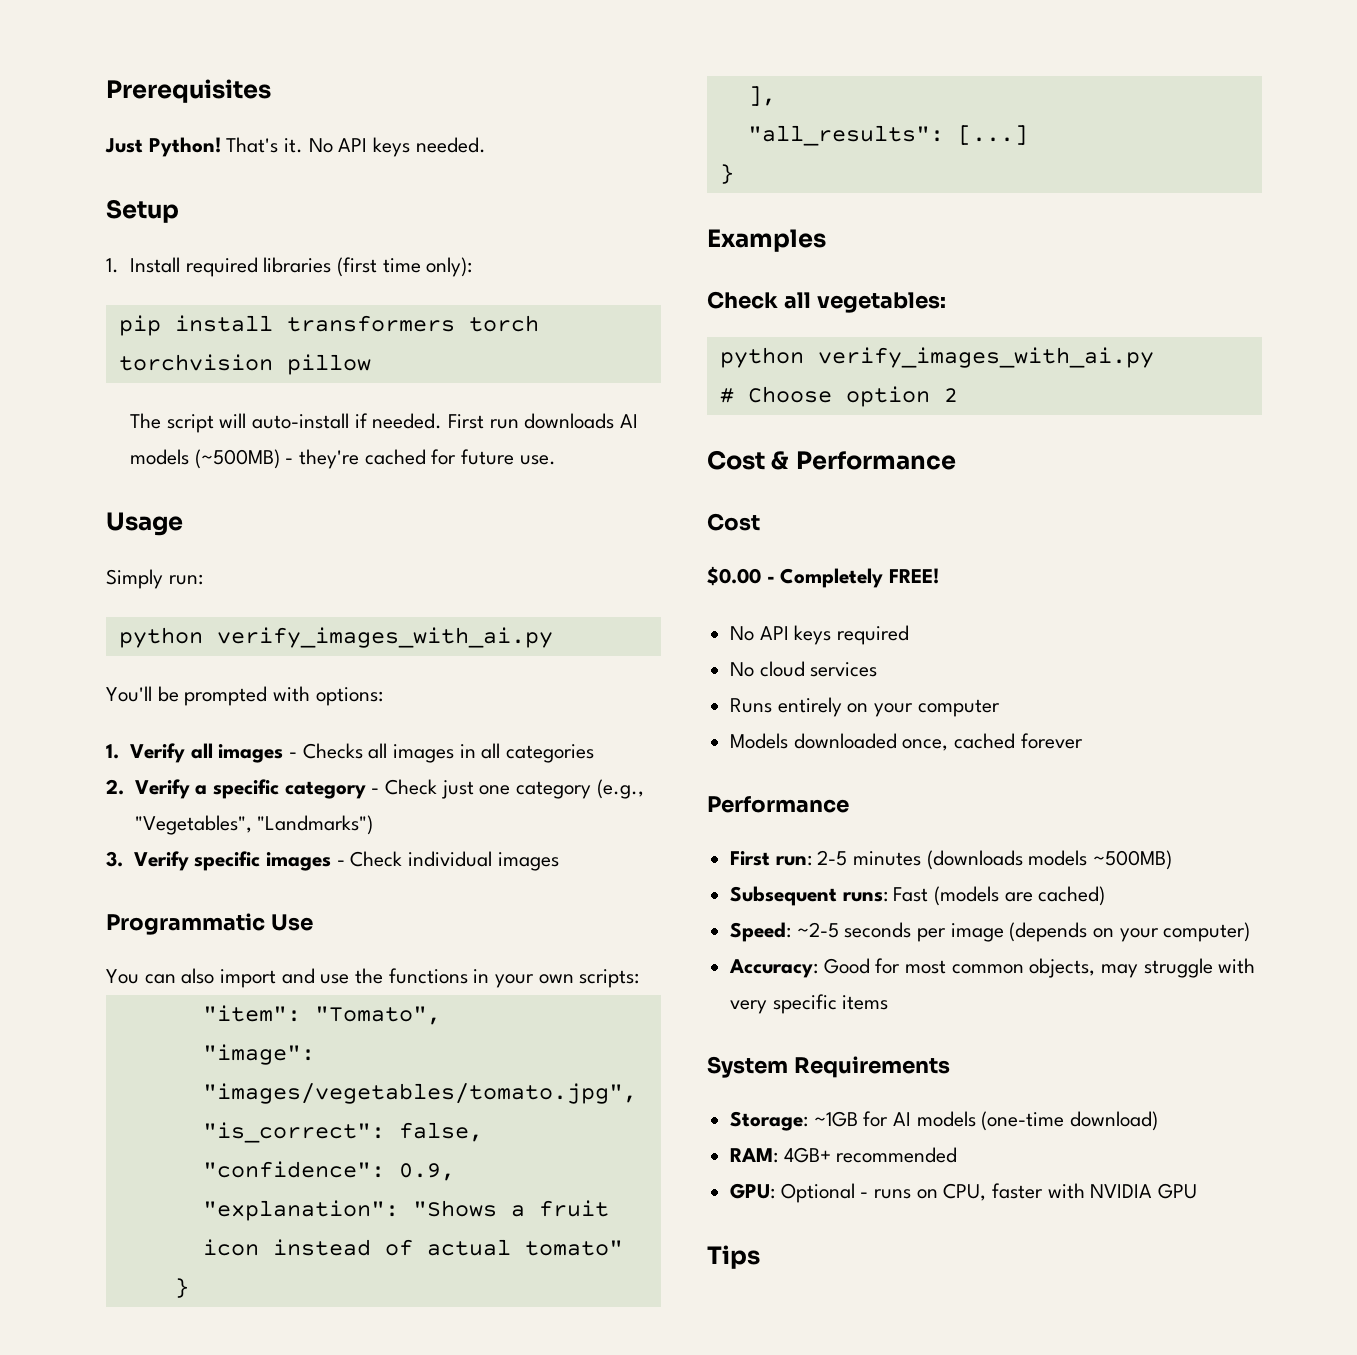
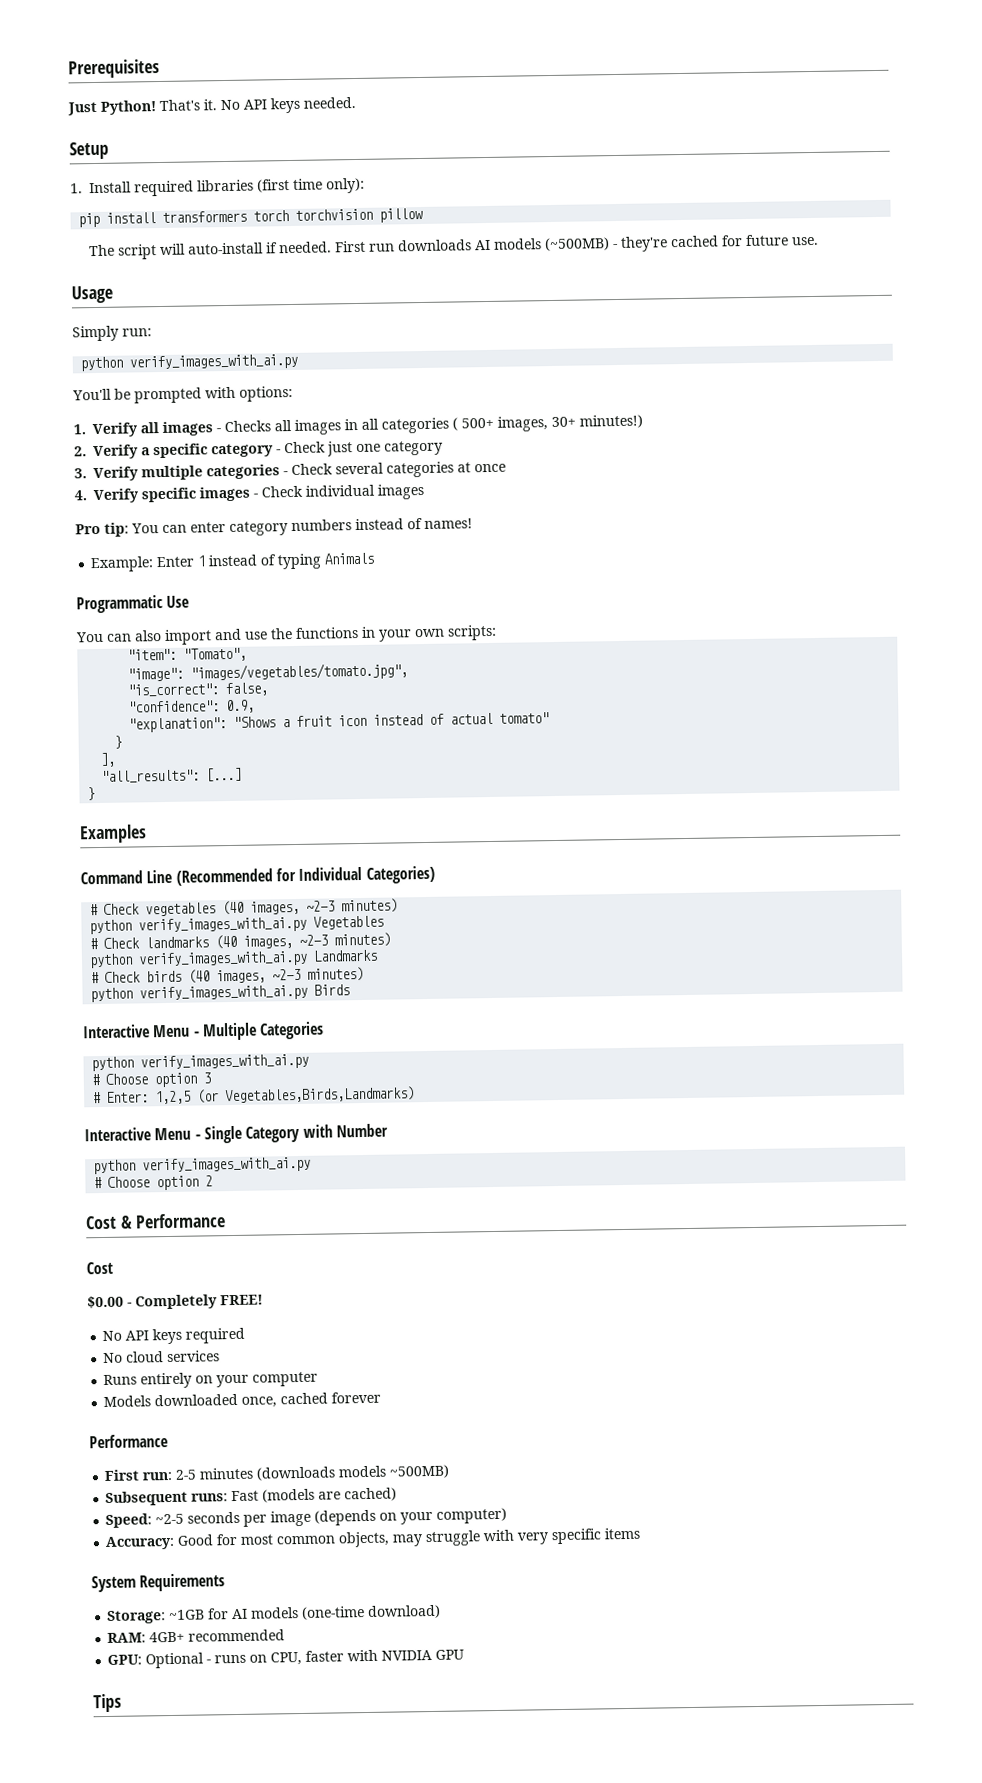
(595, 753) none -> [452,414,643,432] ( 500+ images, 30+ minutes!)
[596,779,644,799] [134,815,374,835] [106,851,123,867] (e.g., "Vegetables", "Landmarks") // 3. -> [74,461,506,482] [74,490,87,501] // 3. Verify multiple categories - Check several categories at once // 4.
(559, 861) none -> [75,518,473,537] [90,552,375,573] // Pro tip: You can enter category numbers instead of names! // Example: Enter 1 instead of typing Animals
[707,291,946,313] Check all vegetables: -> [80,865,435,886] [89,898,399,917] [89,915,385,935] [89,932,392,950] [89,949,379,969] [90,966,365,984] [90,984,351,1003] [83,1021,325,1041] [91,1053,310,1072] [91,1072,212,1088] [92,1086,416,1105] [84,1123,388,1144] Command Line (Recommended for Individual Categories) // # Check vegetables (40 images, ~2-3 minutes) // python verify_images_with_ai.py Vegetables // # Check landmarks (40 images, ~2-3 minutes) // python verify_images_with_ai.py Landmarks // # Check birds (40 images, ~2-3 minutes) // python verify_images_with_ai.py Birds // Interactive Menu - Multiple Categories // python verify_images_with_ai.py // # Choose option 3 // # Enter: 1,2,5 (or Vegetables,Birds,Landmarks) // Interactive Menu - Single Category with Number

